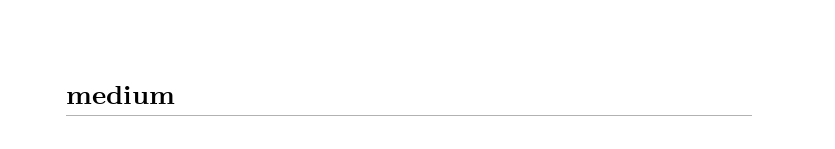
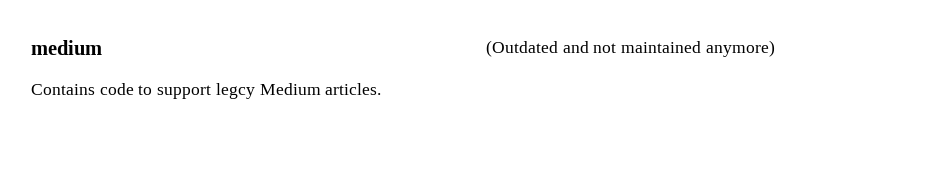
(175, 95) none -> [31,83,382,99] [486,40,775,57] // Contains code to support legcy Medium articles. (Outdated and not maintained anymore)

